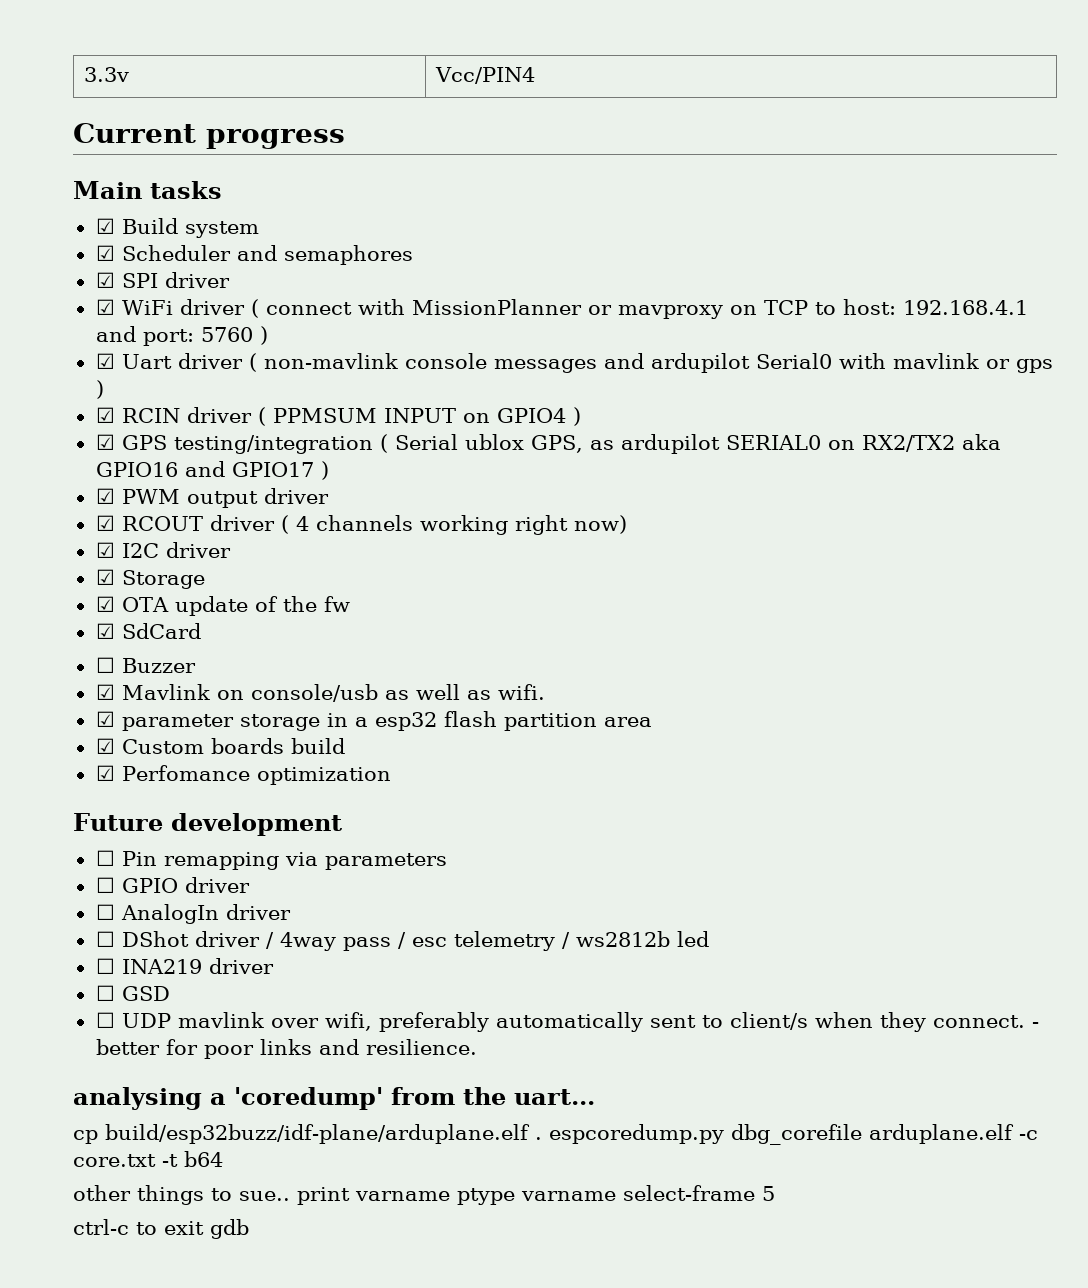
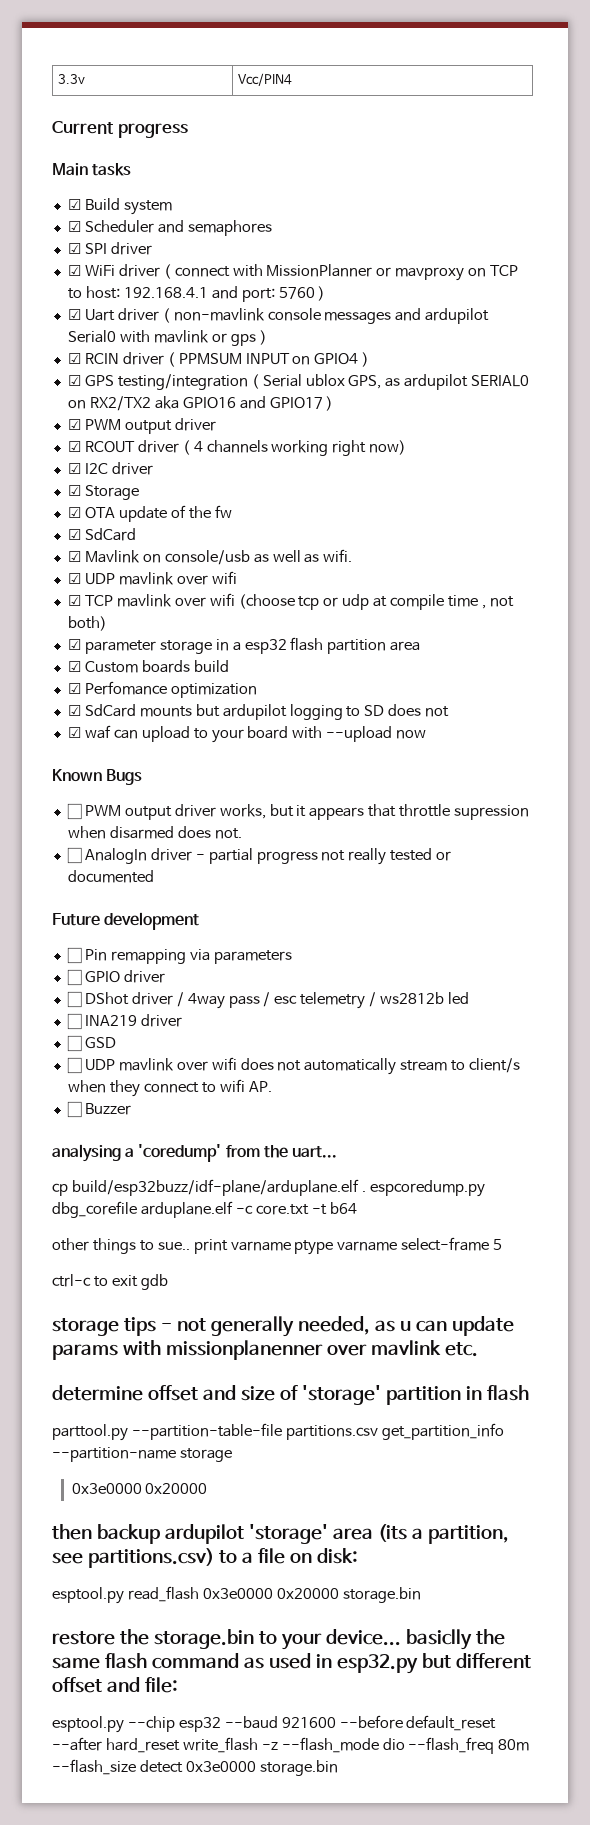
[95,657,196,673] // ☐ Buzzer -> (136, 534) none
(545, 692) none -> [67,571,237,585] [67,593,514,610] [67,616,107,631] // ☑ UDP mavlink over wifi // ☑ TCP mavlink over wifi (choose tcp or udp at compile time , not both)
(391, 776) none -> [67,704,450,720] [67,725,427,743] [52,769,143,785] [66,803,530,820] [67,826,242,839] [66,847,452,865] [67,870,154,883] // ☑ SdCard mounts but ardupilot logging to SD does not // ☑ waf can upload to your board with --upload now // Known Bugs // ☐ PWM output driver works, but it appears that throttle supression when disarmed does not. // ☐ AnalogIn driver - partial progress not really tested or documented
[95,904,291,924] // ☐ AnalogIn driver -> (165, 976) none
[324,1012,1039,1032] [95,1039,477,1059] wifi, preferably automatically sent to client/s when they connect. - better for poor links and resilience. -> [211,1057,521,1075] [67,1079,272,1097] [66,1101,131,1118] wifi does not automatically stream to client/s when they connect to wifi AP. // ☐ Buzzer
(249, 1229) none -> [52,1316,514,1337] [52,1340,478,1360] [52,1385,529,1405] [52,1423,504,1441] [52,1447,232,1462] [71,1483,208,1494] [52,1524,509,1544] [52,1548,358,1568] [52,1586,421,1604] [52,1629,505,1650] [52,1653,531,1674] [52,1677,178,1693] [52,1715,497,1733] [52,1737,530,1754] [52,1759,338,1776] // storage tips - not generally needed, as u can update params with missionplanenner over mavlink etc. // determine offset and size of 'storage' partition in flash // parttool.py --partition-table-file partitions.csv get_partition_info --partition-name storage // 0x3e0000 0x20000 // then backup ardupilot 'storage' area (its a partition, see partitions.csv) to a file on disk: // esptool.py read_flash 0x3e0000 0x20000 storage.bin // restore the storage.bin to your device... basiclly the same flash command as used in esp32.py but different offset and file: // esptool.py --chip esp32 --baud 921600 --before default_reset --after hard_reset write_flash -z --flash_mode dio --flash_freq 80m --flash_size detect 0x3e0000 storage.bin

